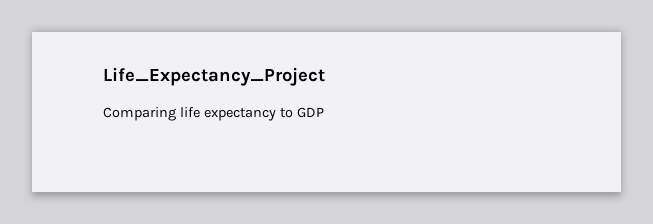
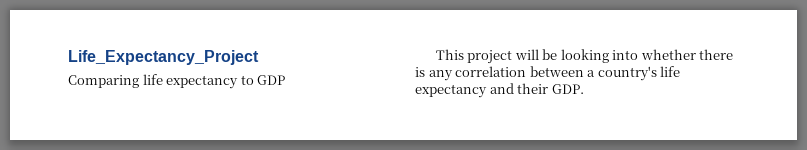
(324, 112) none -> [435,49,734,64] [415,66,681,81] [415,83,584,98] // This project will be looking into whether there is any correlation between a country's life expectancy and their GDP.

